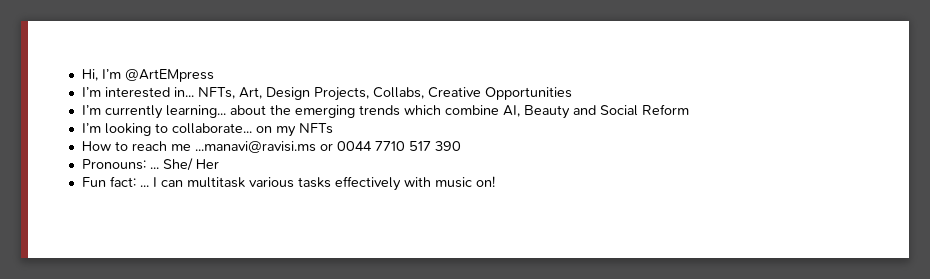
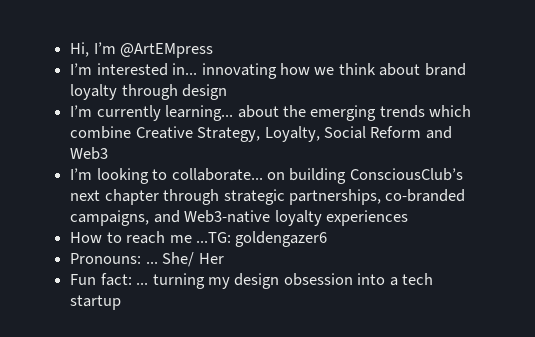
[197,87,572,101] NFTs, Art, Design Projects, Collabs, Creative Opportunities -> [201,63,466,79] [70,84,228,100] innovating how we think about brand loyalty through design
[502,105,596,119] AI, Beauty and -> [135,126,320,142] Creative Strategy, Loyalty,
(689, 109) none -> [425,126,452,139] [70,147,109,160] and Web3
[275,123,333,137] [81,141,461,153] my NFTs // How to reach me ...manavi@ravisi.ms or 0044 7710 517 390 -> [289,168,463,184] [70,189,466,205] [70,210,408,226] [70,231,328,247] building ConsciousClub’s next chapter through strategic partnerships, co-branded campaigns, and Web3-native loyalty experiences // How to reach me ...TG: goldengazer6
[152,176,495,191] I can multitask various tasks effectively with music on! -> [152,273,434,289] [70,295,122,310] turning my design obsession into a tech startup

